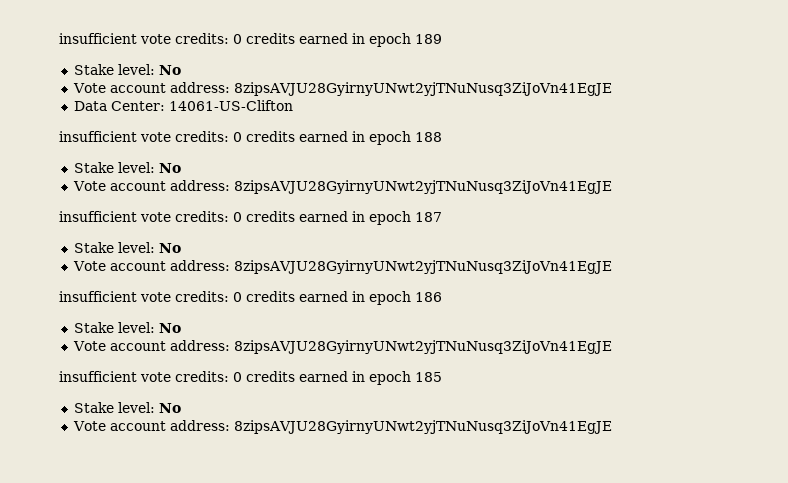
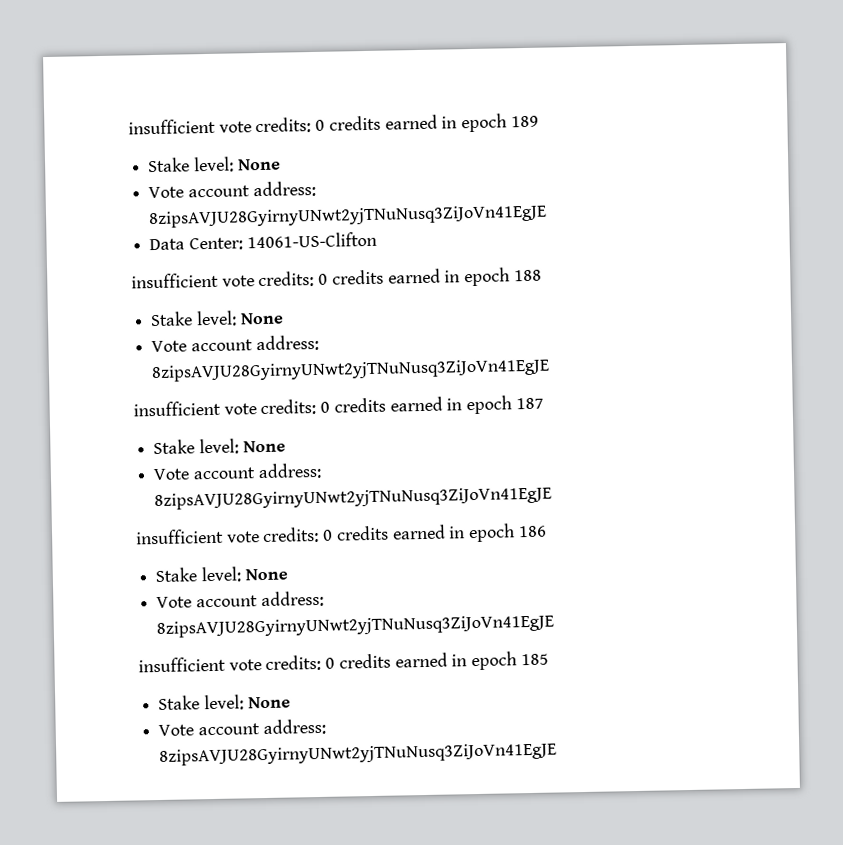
[117,64,181,75] level: No -> [192,156,281,173] level: None
[117,162,181,173] level: No -> [195,310,284,327] level: None
[117,242,181,253] level: No -> [198,438,286,455] level: None
[117,322,181,333] level: No -> [200,566,288,583] level: None
[117,402,181,413] level: No -> [203,694,291,711] level: None

